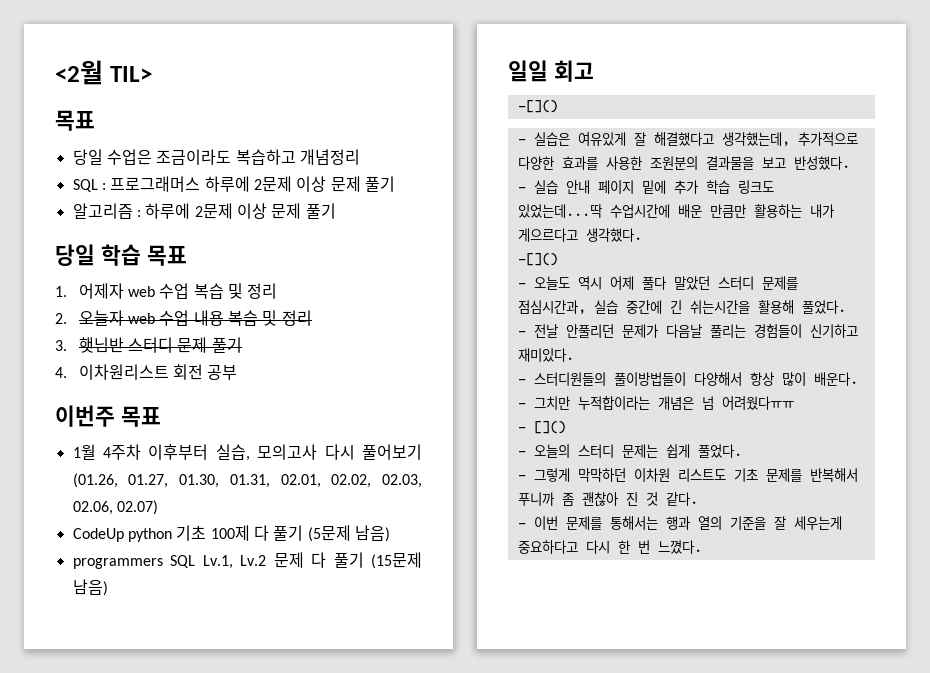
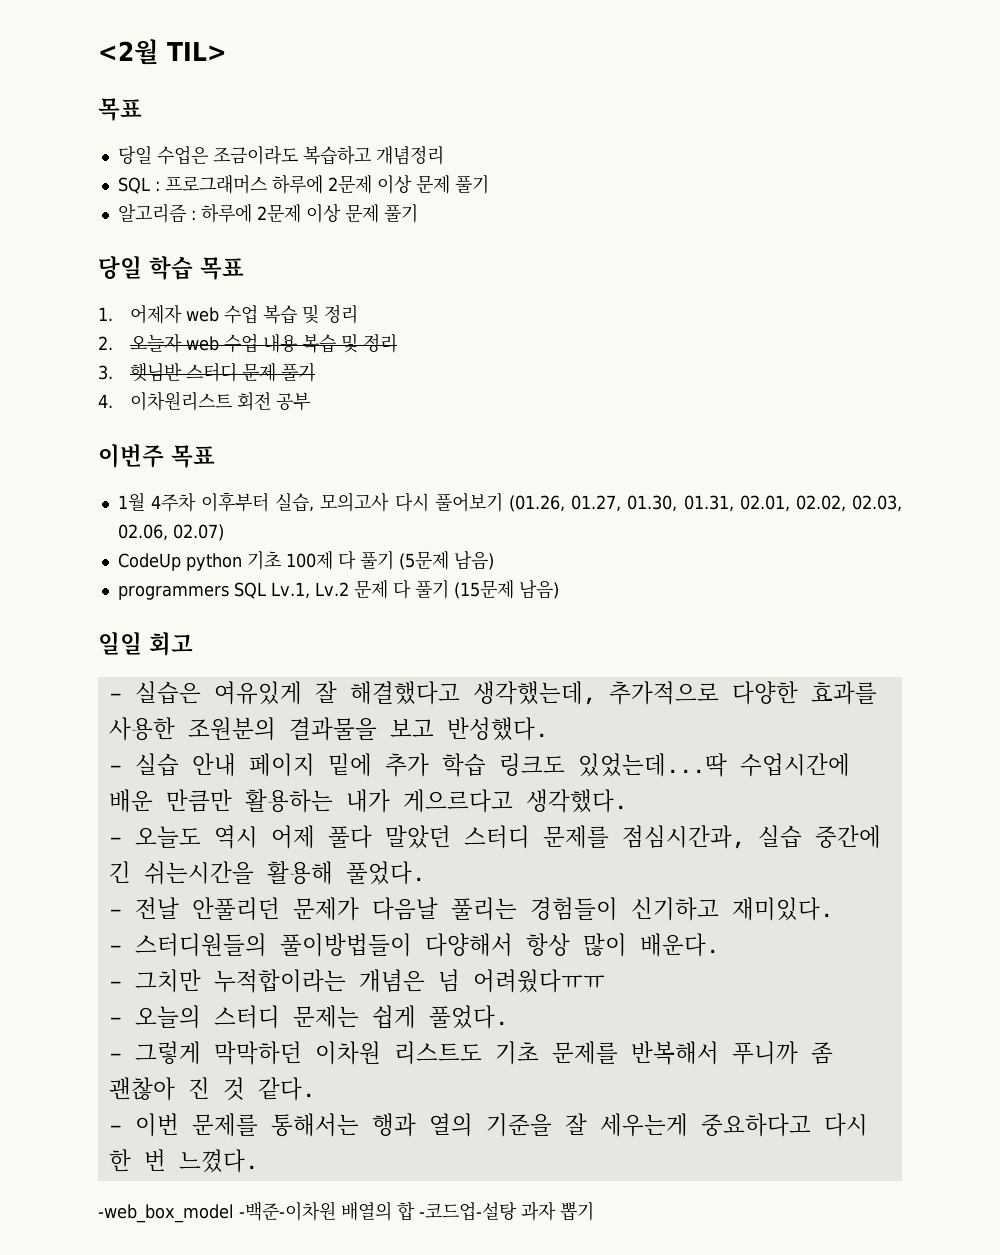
[517,100,558,113] // -[]() -> (193, 644) none
[517,253,558,266] // -[]() -> (627, 801) none
[517,421,566,434] // - []() -> (605, 981) none
(702, 547) none -> [98,1201,594,1223] // -web_box_model -백준-이차원 배열의 합 -코드업-설탕 과자 뽑기

